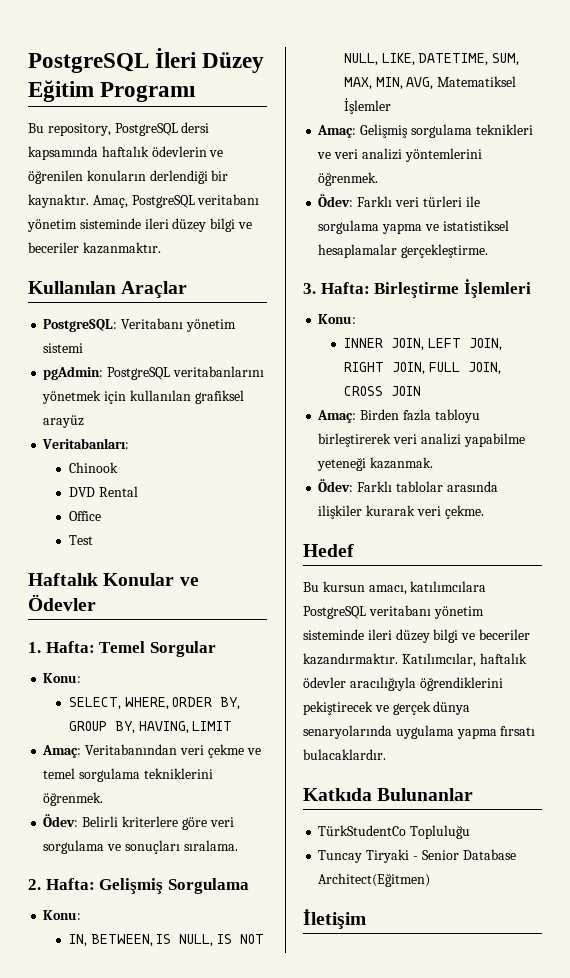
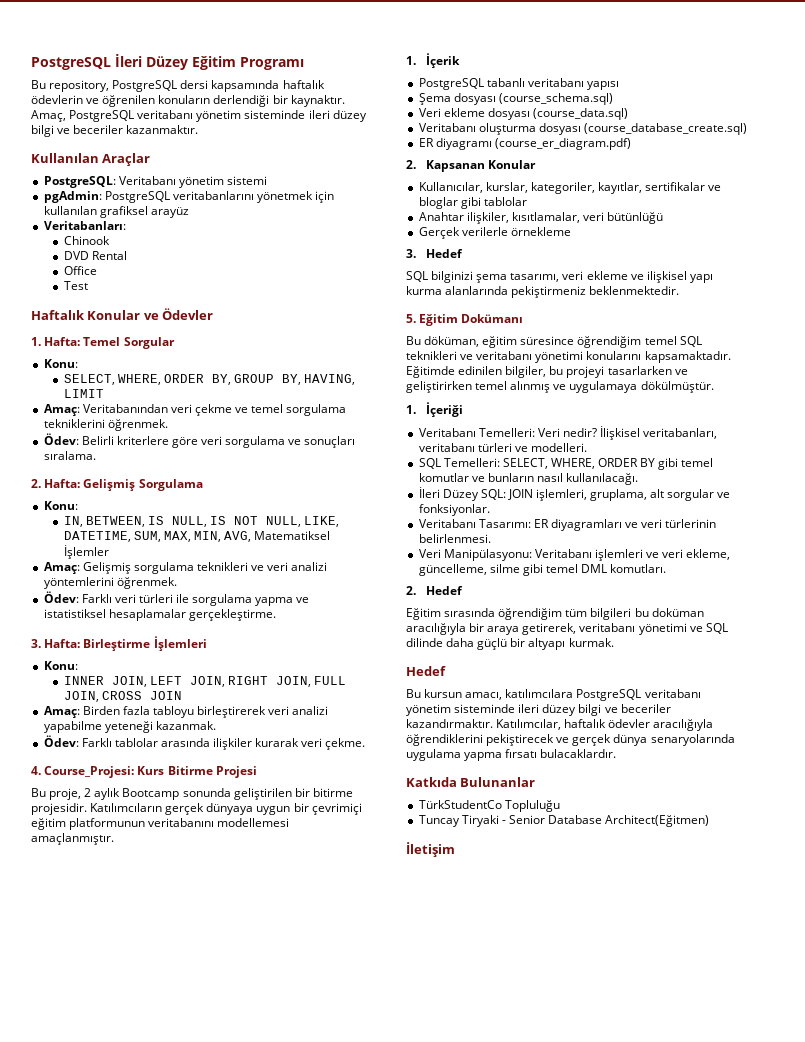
(484, 512) none -> [31,766,257,778] [31,788,353,800] [31,803,362,815] [31,818,290,830] [31,833,114,845] [406,53,460,68] [418,78,619,90] [418,93,613,105] [418,108,628,120] [418,123,747,135] [418,138,631,150] [406,160,537,172] [418,182,722,194] [418,197,527,209] [418,212,664,224] [418,227,571,239] [406,249,463,258] [406,271,713,283] [406,286,680,298] [406,314,524,326] [406,336,702,348] [406,351,731,363] [406,366,688,378] [406,381,714,393] [406,402,463,417] [418,426,718,440] [418,443,587,452] [418,458,714,470] [418,473,639,485] [418,487,731,501] [418,504,490,516] [418,519,717,531] [418,534,491,543] [418,549,731,561] [418,564,667,576] [406,586,463,595] [406,608,704,620] [406,623,728,635] [406,638,614,650] // 4. Course_Projesi: Kurs Bitirme Projesi // Bu proje, 2 aylık Bootcamp sonunda geliştirilen bir bitirme projesidir. Katılımcıların gerçek dünyaya uygun bir çevrimiçi eğitim platformunun veritabanını modellemesi amaçlanmıştır. // 1. İçerik // PostgreSQL tabanlı veritabanı yapısı // Şema dosyası (course_schema.sql) // Veri ekleme dosyası (course_data.sql) // Veritabanı oluşturma dosyası (course_database_create.sql) // ER diyagramı (course_er_diagram.pdf) // 2. Kapsanan Konular // Kullanıcılar, kurslar, kategoriler, kayıtlar, sertifikalar ve bloglar gibi tablolar // Anahtar ilişkiler, kısıtlamalar, veri bütünlüğü // Gerçek verilerle örnekleme // 3. Hedef // SQL bilginizi şema tasarımı, veri ekleme ve ilişkisel yapı kurma alanlarında pekiştirmeniz beklenmektedir. // 5. Eğitim Dokümanı // Bu döküman, eğitim süresince öğrendiğim temel SQL teknikleri ve veritabanı yönetimi konularını kapsamaktadır. Eğitimde edinilen bilgiler, bu projeyi tasarlarken ve geliştirirken temel alınmış ve uygulamaya dökülmüştür. // 1. İçeriği // Veritabanı Temelleri: Veri nedir? İlişkisel veritabanları, veritabanı türleri ve modelleri. // SQL Temelleri: SELECT, WHERE, ORDER BY gibi temel komutlar ve bunların nasıl kullanılacağı. // İleri Düzey SQL: JOIN işlemleri, gruplama, alt sorgular ve fonksiyonlar. // Veritabanı Tasarımı: ER diyagramları ve veri türlerinin belirlenmesi. // Veri Manipülasyonu: Veritabanı işlemleri ve veri ekleme, güncelleme, silme gibi temel DML komutları. // 2. Hedef // Eğitim sırasında öğrendiğim tüm bilgileri bu doküman aracılığıyla bir araya getirerek, veritabanı yönetimi ve SQL dilinde daha güçlü bir altyapı kurmak.

